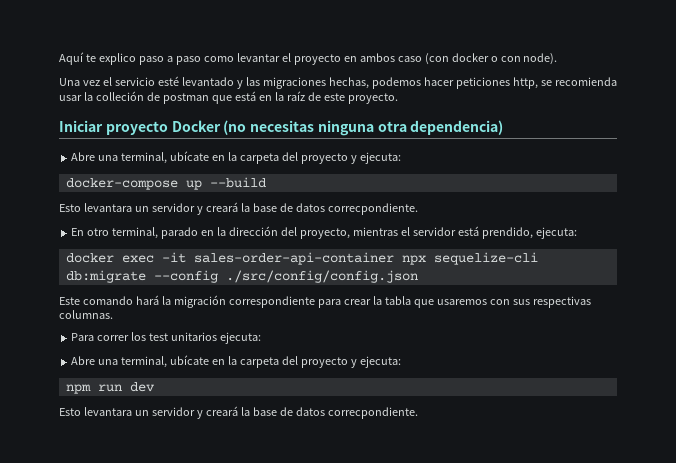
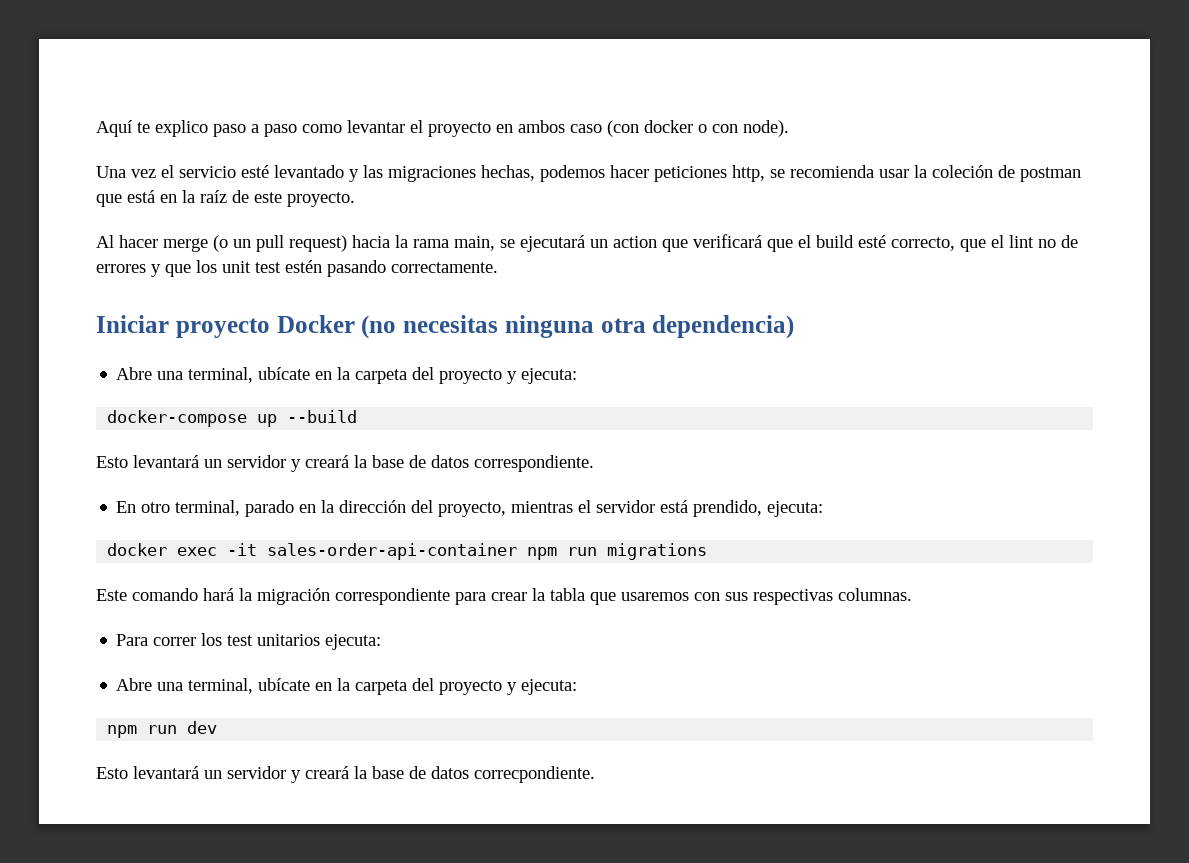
[95,91,144,101] colleción -> [932,165,993,178] coleción
(398, 98) none -> [96,234,1078,252] [96,260,498,277] // Al hacer merge (o un pull request) hacia la rama main, se ejecutará un action que verificará que el build esté correcto, que el lint no de errores y que los unit test estén pasando correctamente.
[83,202,418,215] levantara un servidor y creará la base de datos correcpondiente. -> [133,455,594,472] levantará un servidor y creará la base de datos correspondiente.
[401,252,538,265] [65,270,418,283] npx sequelize-cli db:migrate --config ./src/config/config.json -> [527,543,708,560] npm run migrations
[83,407,132,416] levantara -> [133,766,199,779] levantará

